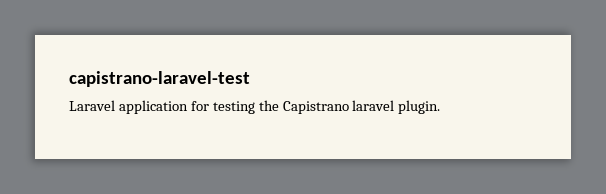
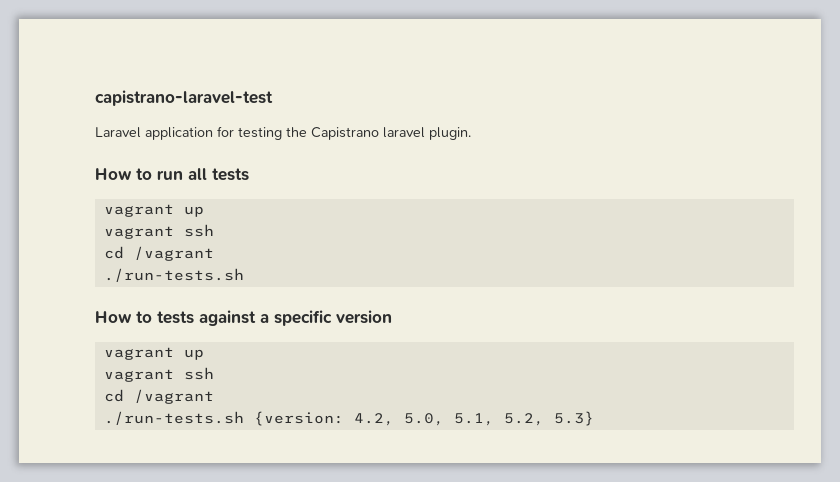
(441, 107) none -> [95,168,249,181] [103,204,204,217] [103,224,214,239] [103,246,214,261] [103,268,244,282] [95,310,392,326] [103,347,204,360] [103,367,214,382] [103,389,214,404] [103,411,594,426] // How to run all tests // vagrant up // vagrant ssh // cd /vagrant // ./run-tests.sh // How to tests against a specific version // vagrant up // vagrant ssh // cd /vagrant // ./run-tests.sh {version: 4.2, 5.0, 5.1, 5.2, 5.3}

